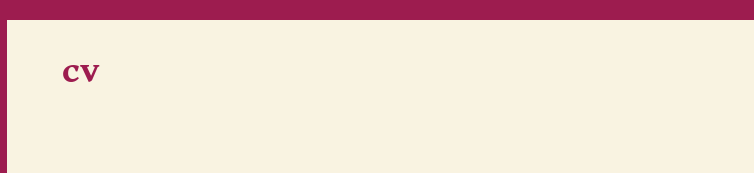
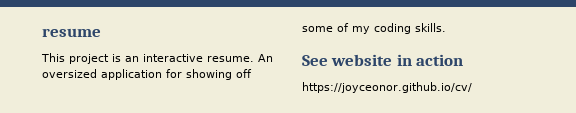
[62,65,100,82] cv -> [42,28,101,37] [41,53,273,64] [42,69,252,80] [302,23,446,34] [302,54,464,66] [302,82,472,93] resume // This project is an interactive resume. An oversized application for showing off some of my coding skills. // See website in action // https://joyceonor.github.io/cv/

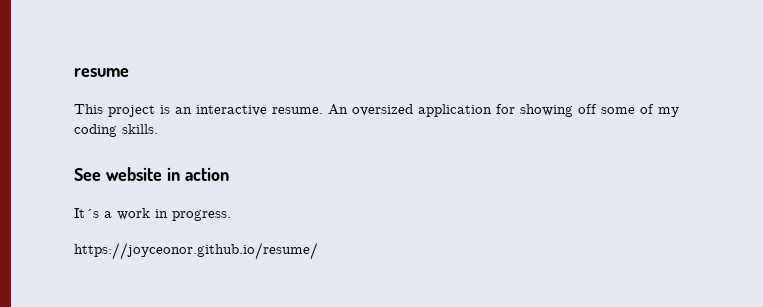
[302,82,472,93] https://joyceonor.github.io/cv/ -> [74,208,231,221] [74,242,318,260] It´s a work in progress. // https://joyceonor.github.io/resume/

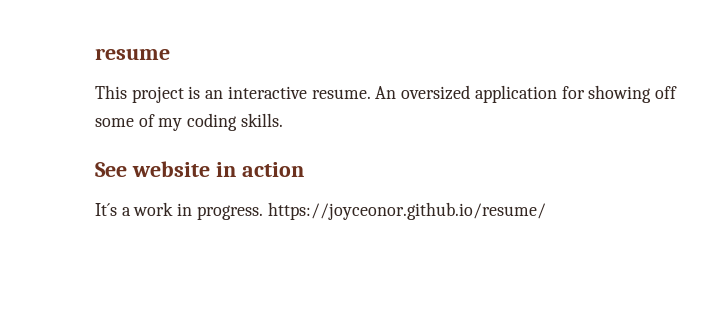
(231, 215) // -> (263, 212) none

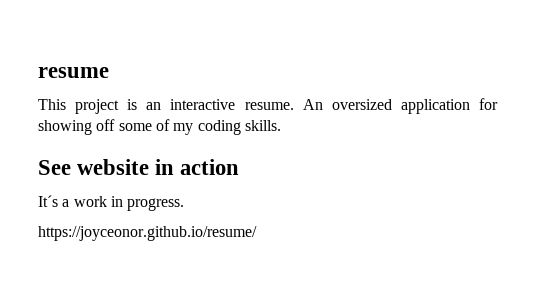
(263, 212) none -> (185, 204) //

